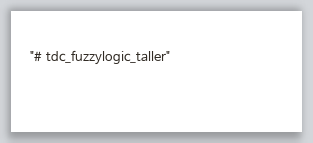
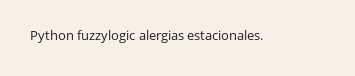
[30,50,170,65] "# tdc_fuzzylogic_taller" -> [30,30,264,43] Python fuzzylogic alergias estacionales.

